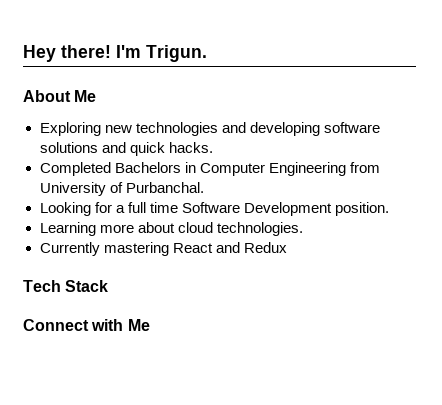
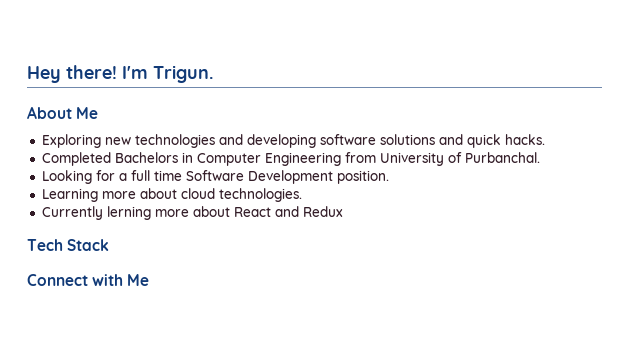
[103,242,169,256] mastering -> [106,206,230,220] lerning more about

